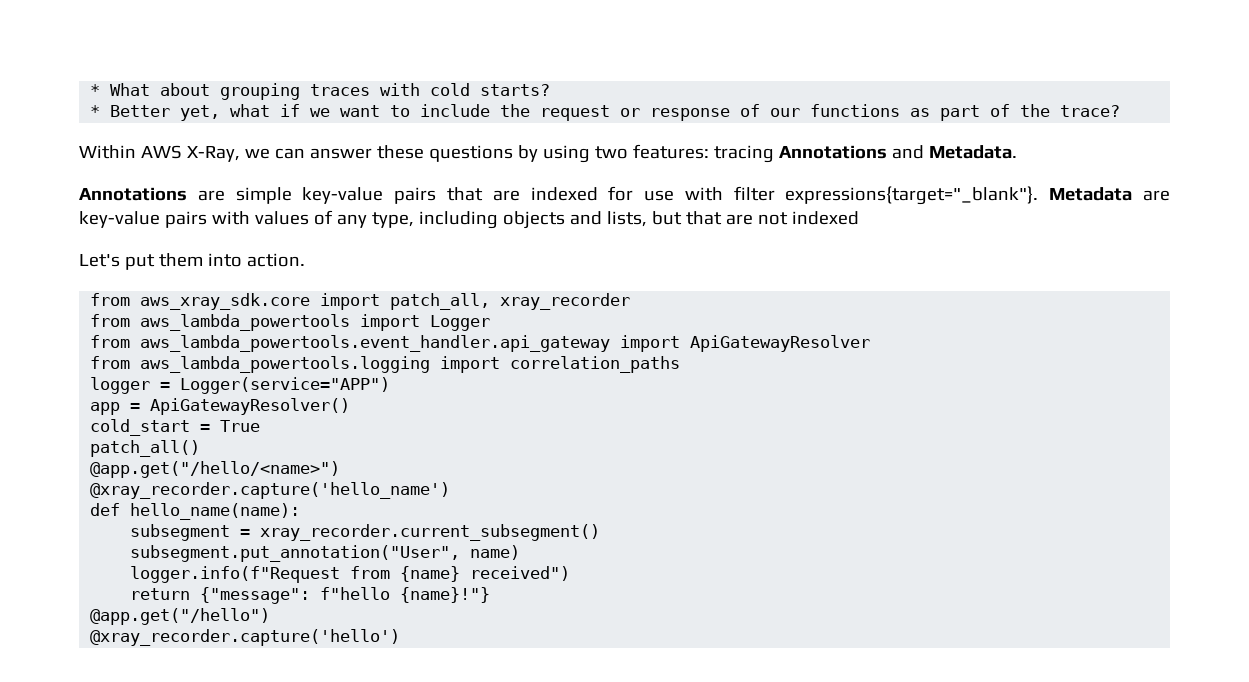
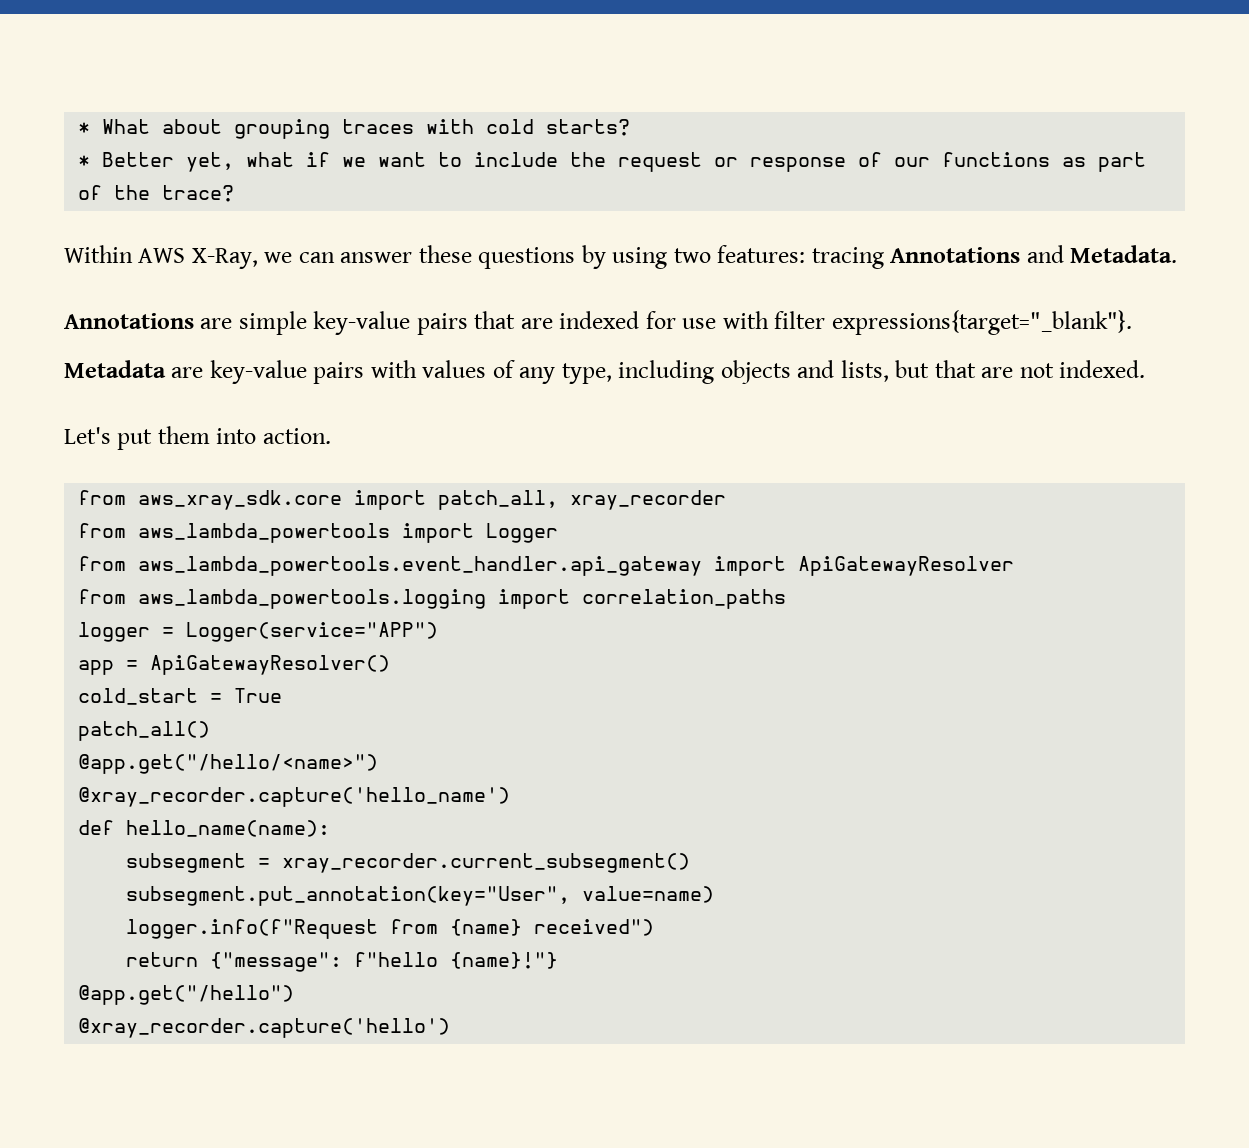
(1039, 195) none -> (1132, 322) //
[791,211,859,225] indexed -> [1059,360,1146,378] indexed.
[130,545,521,562] subsegment.put_annotation("User", name) -> [126,886,715,906] subsegment.put_annotation(key="User", value=name)

